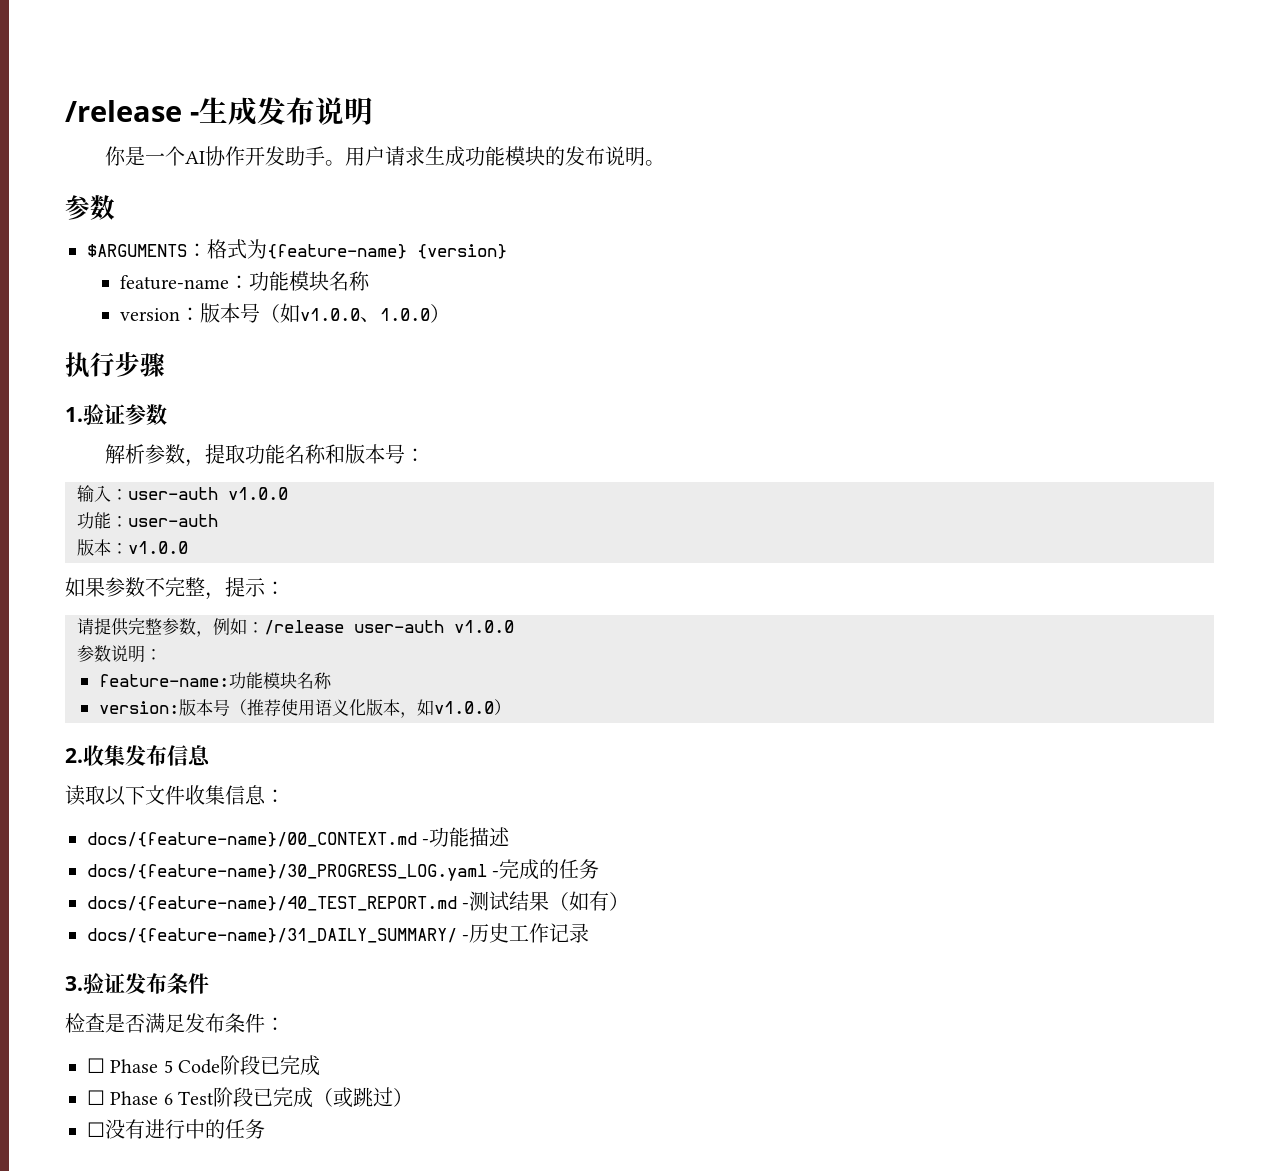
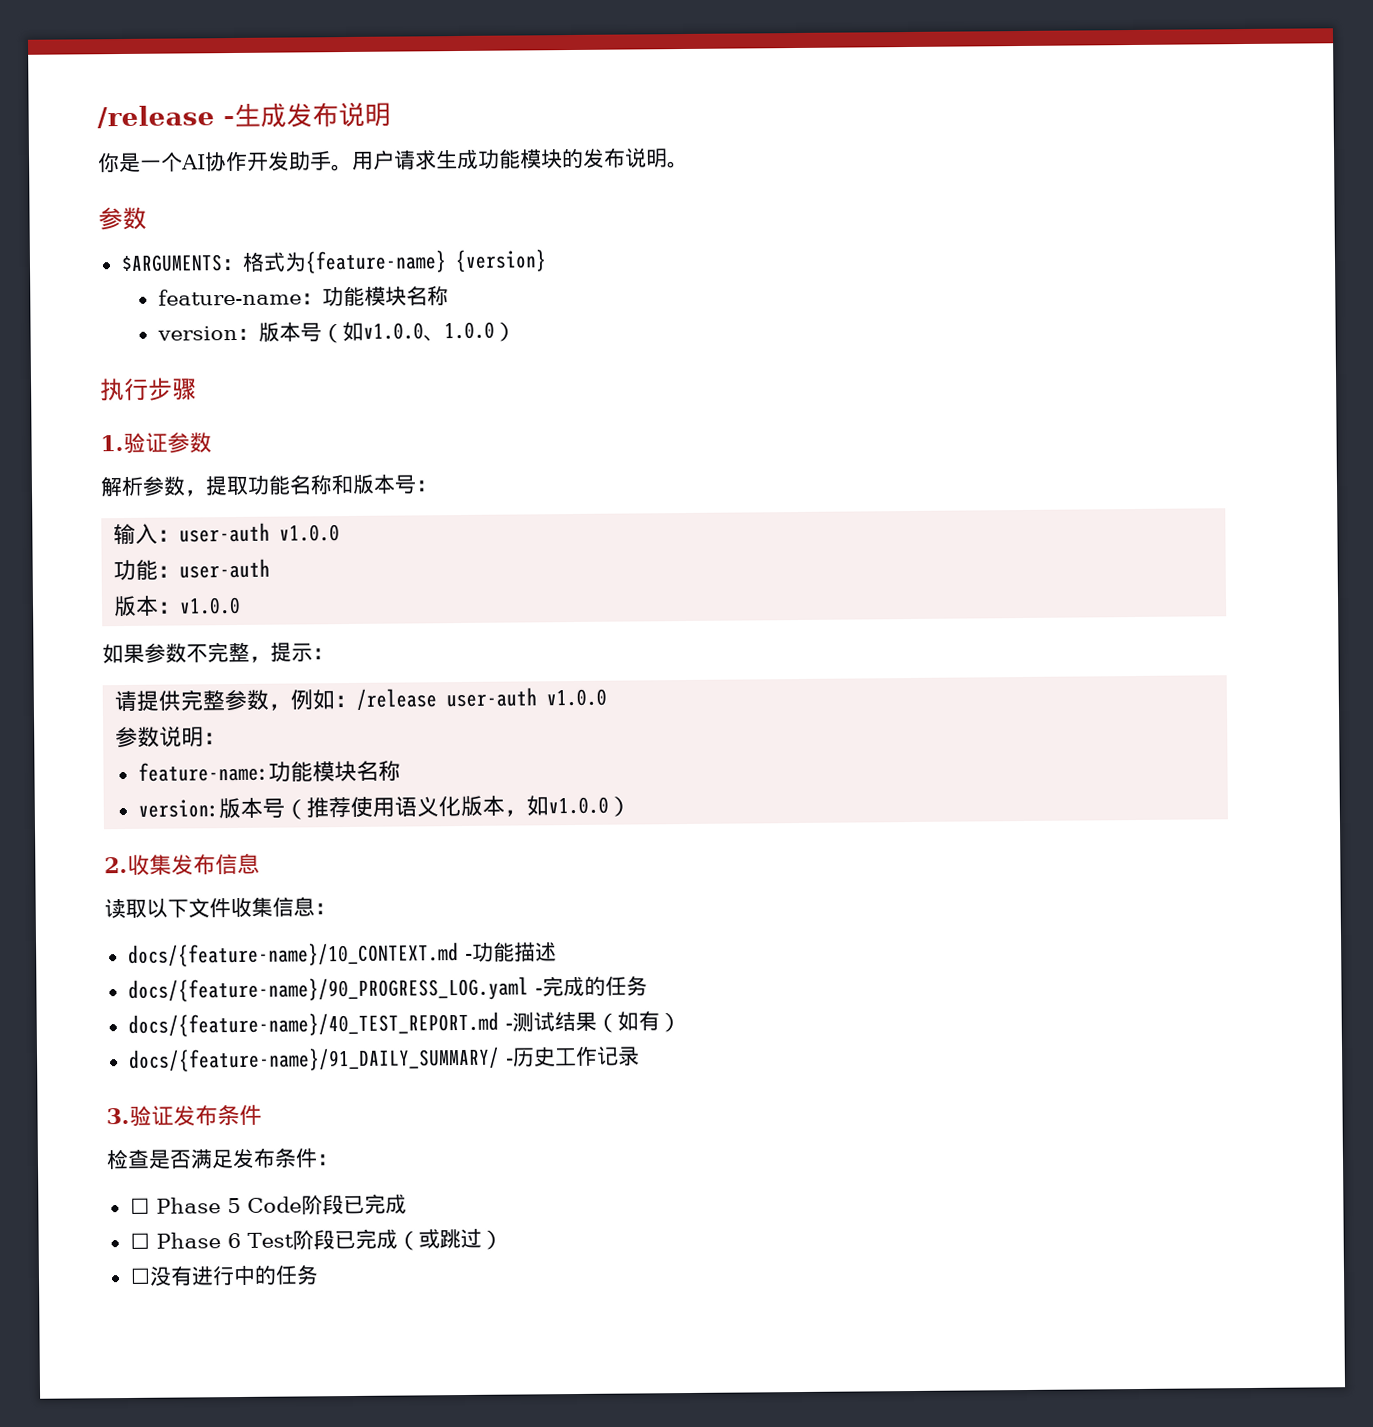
[87,832,417,847] docs/{feature-name}/00_CONTEXT.md -> [127,942,459,967] docs/{feature-name}/10_CONTEXT.md
[87,864,487,881] docs/{feature-name}/30_PROGRESS_LOG.yaml -> [127,976,529,1003] docs/{feature-name}/90_PROGRESS_LOG.yaml
[87,928,457,943] docs/{feature-name}/31_DAILY_SUMMARY/ -> [127,1046,500,1072] docs/{feature-name}/91_DAILY_SUMMARY/

